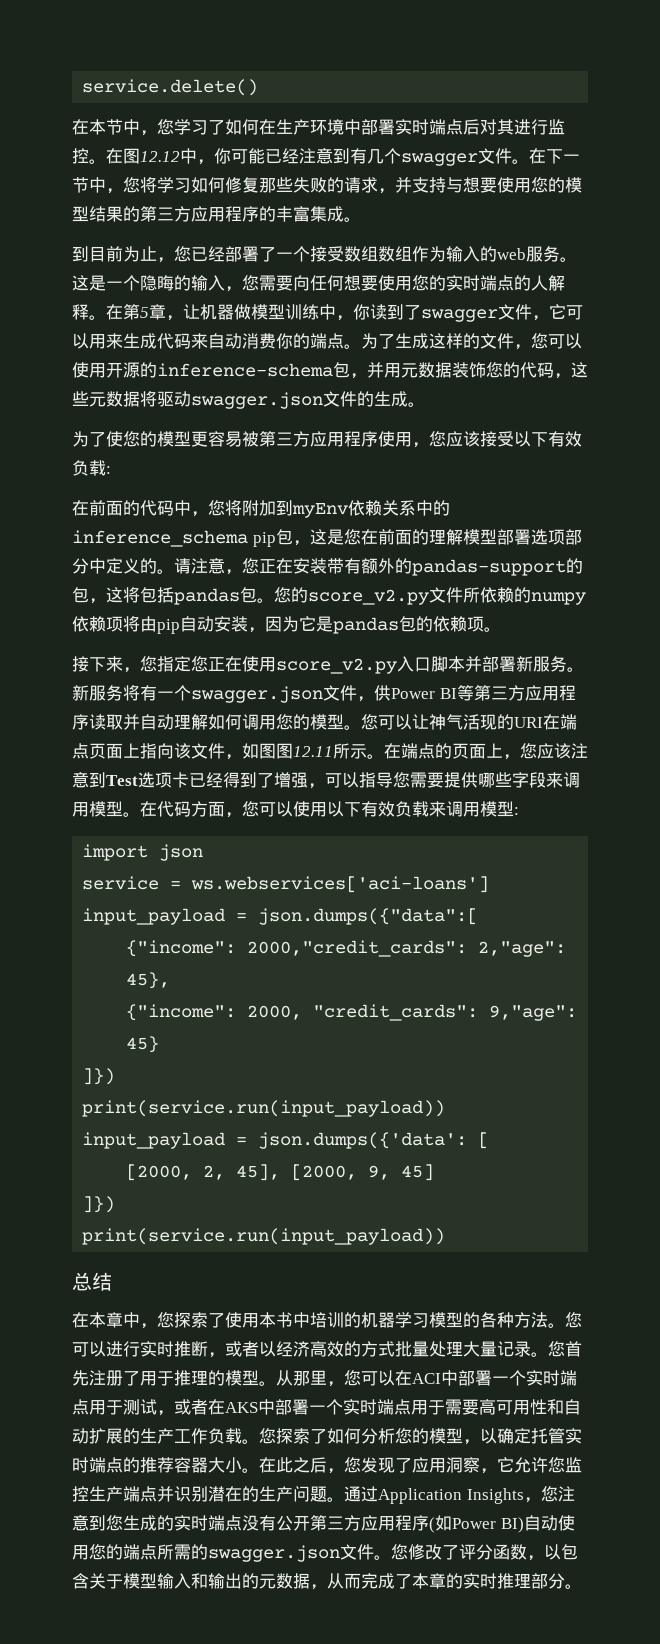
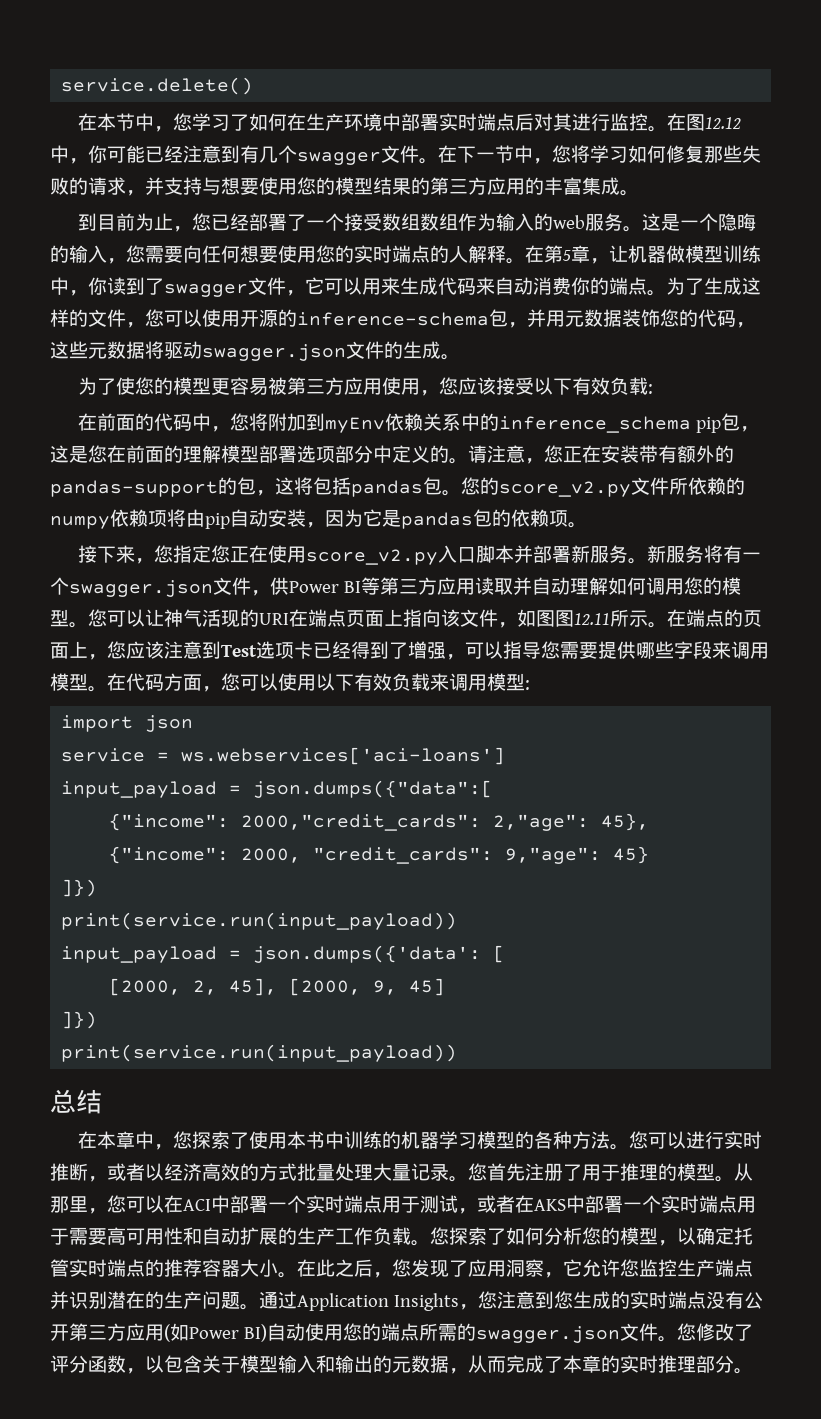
[225,206,259,222] 程序 -> (525, 186) none
[344,431,378,447] 程序 -> (382, 386) none
[558,685,576,701] [72,714,89,730] 程序 -> (475, 586) none
[310,1312,344,1328] 培训 -> [343,1131,382,1149] 训练
[395,1515,429,1531] 程序 -> (164, 1332) none

